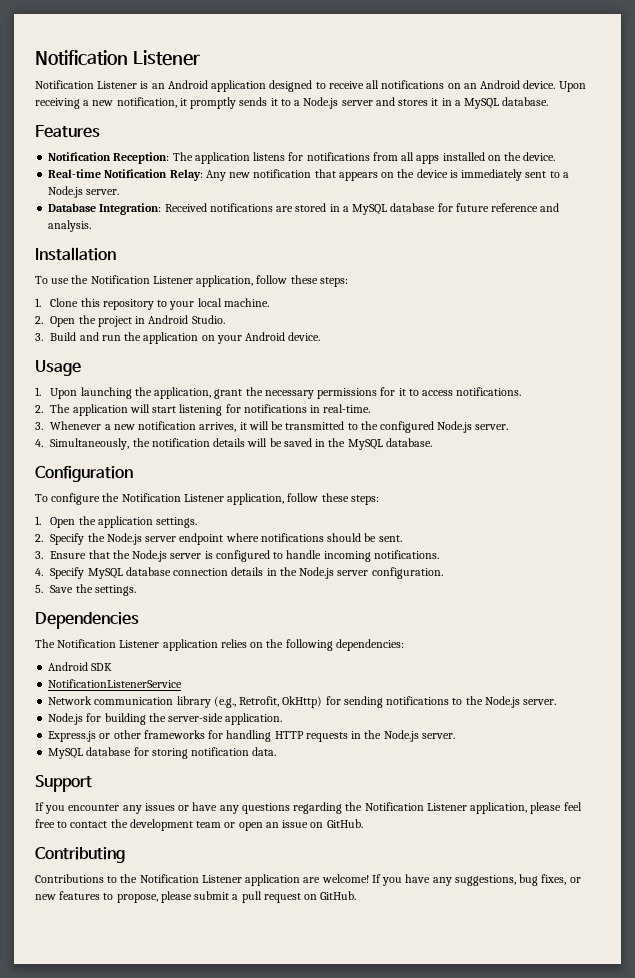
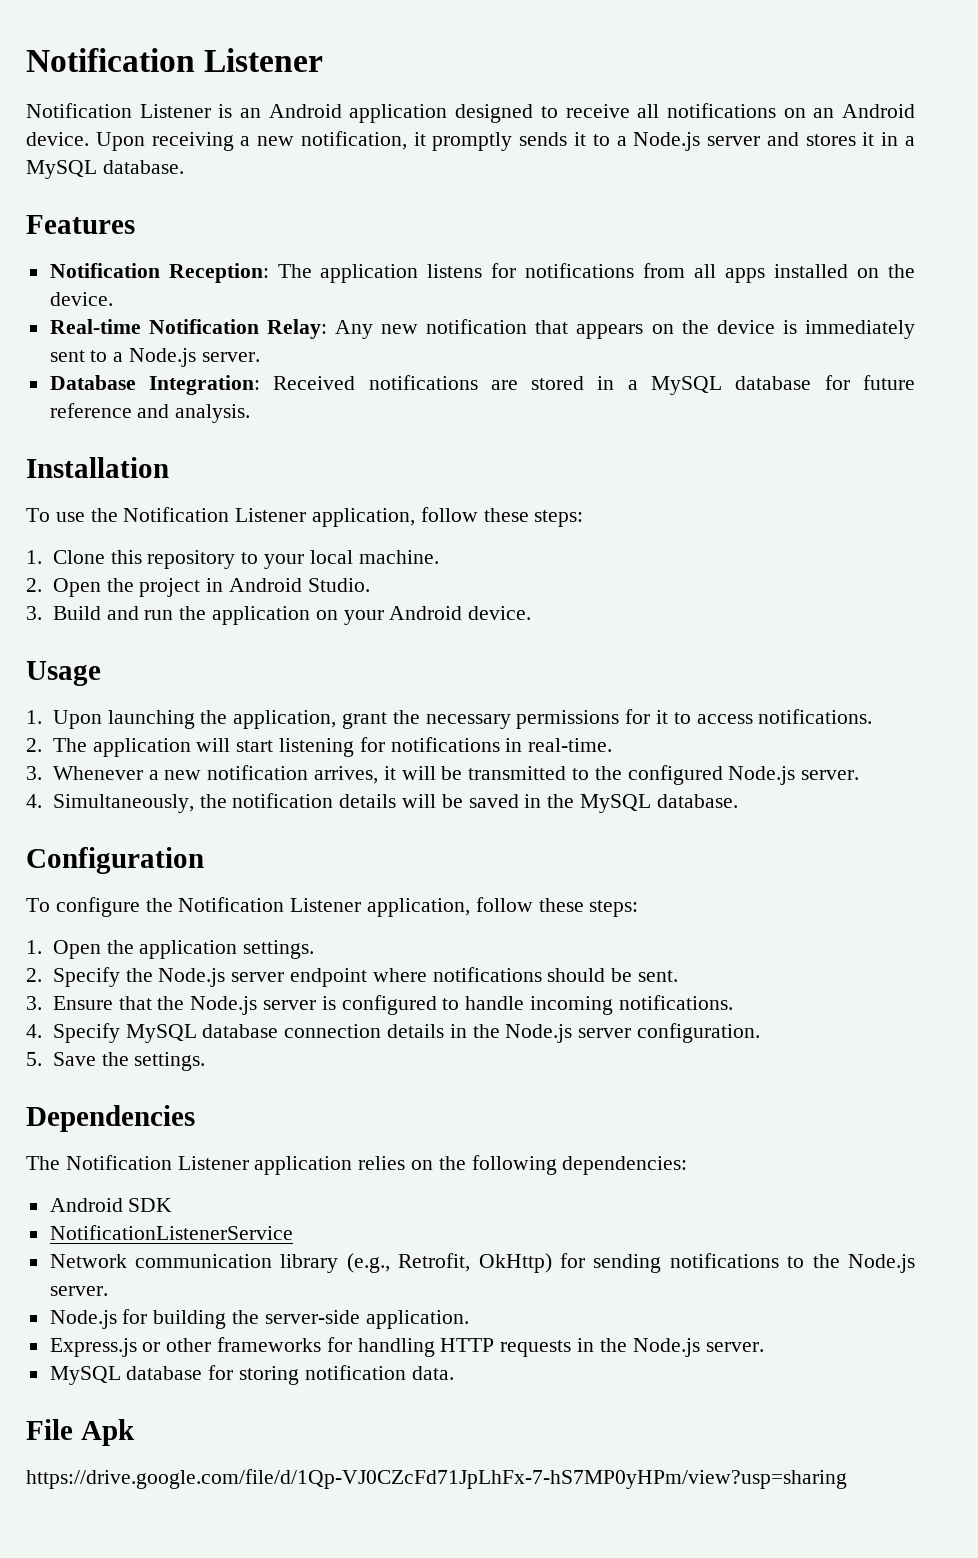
[35,775,92,792] [35,802,582,814] [35,819,363,831] [35,847,125,863] [35,874,581,886] [35,891,357,903] Support // If you encounter any issues or have any questions regarding the Notification Listener application, please feel free to contact the development team or open an issue on GitHub. // Contributing // Contributions to the Notification Listener application are welcome! If you have any suggestions, bug fixes, or new features to propose, please submit a pull request on GitHub. -> [26,1419,135,1446] [26,1469,847,1489] File Apk // https://drive.google.com/file/d/1Qp-VJ0CZcFd71JpLhFx-7-hS7MP0yHPm/view?usp=sharing

